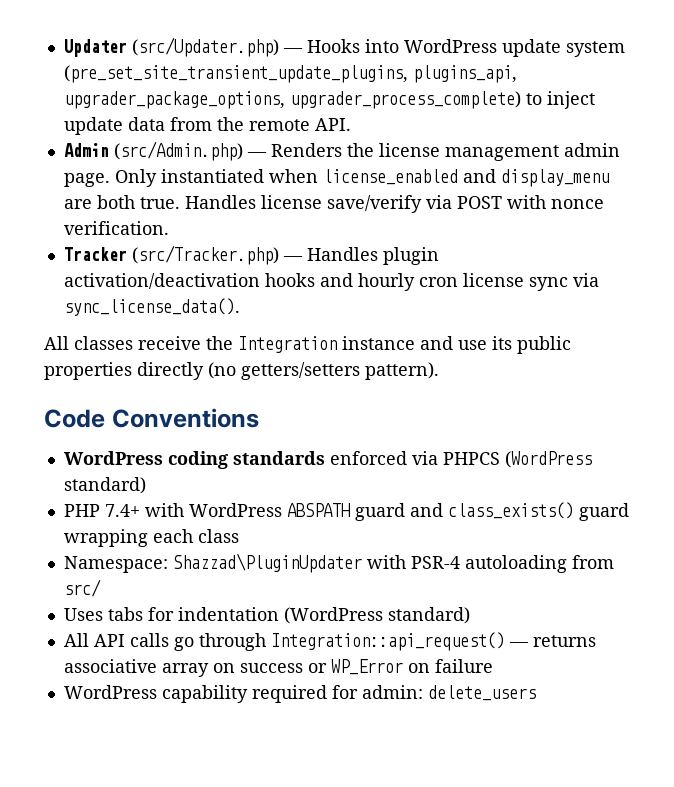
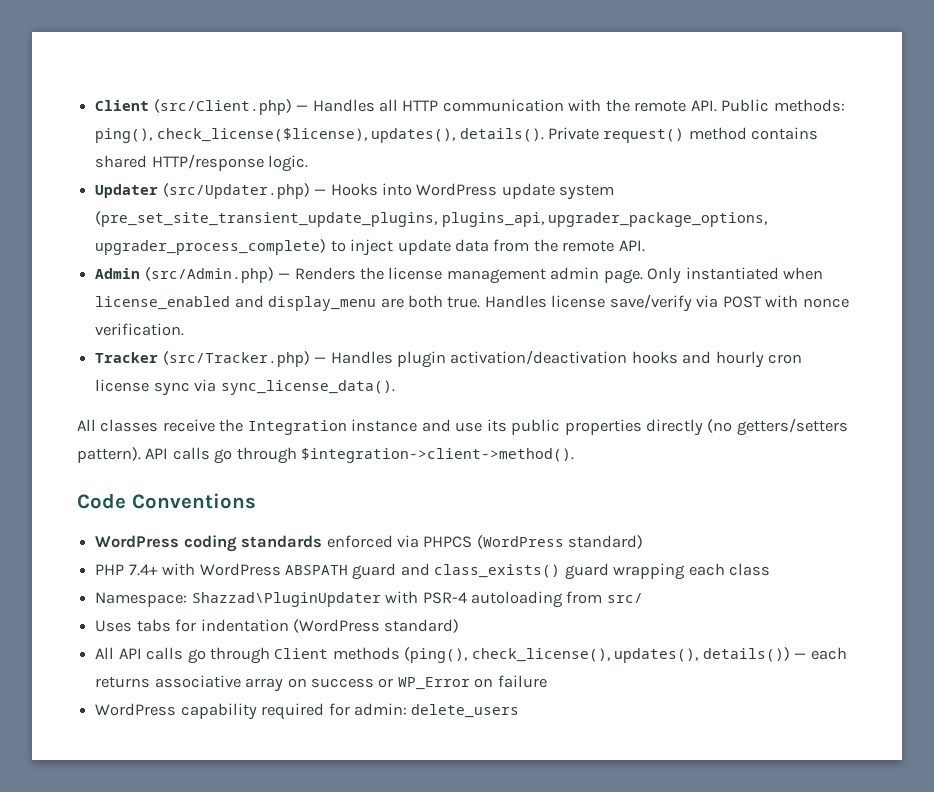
(63, 48) none -> [95,99,845,115] [95,127,819,143] [95,154,309,172] Client (src/Client.php) — Handles all HTTP communication with the remote API. Public methods: ping(), check_license($license), updates(), details(). Private request() method contains shared HTTP/response logic. //
(439, 371) none -> [145,447,575,464] API calls go through $integration->client->method().
[270,632,529,651] Integration::api_request() — -> [274,647,847,663] Client methods (ping(), check_license(), updates(), details()) — each

